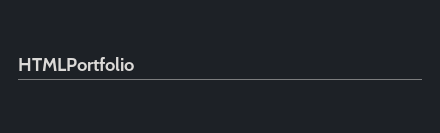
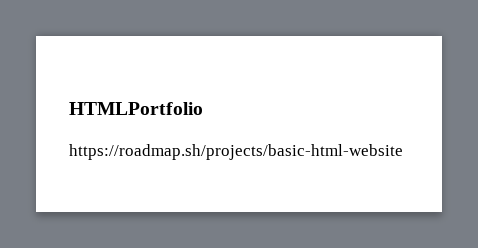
(134, 64) none -> [69,144,403,160] // https://roadmap.sh/projects/basic-html-website

